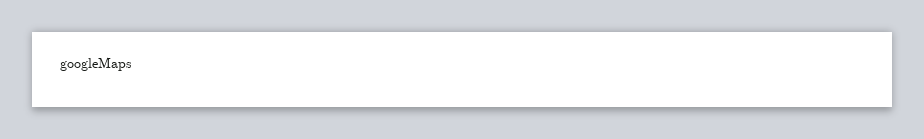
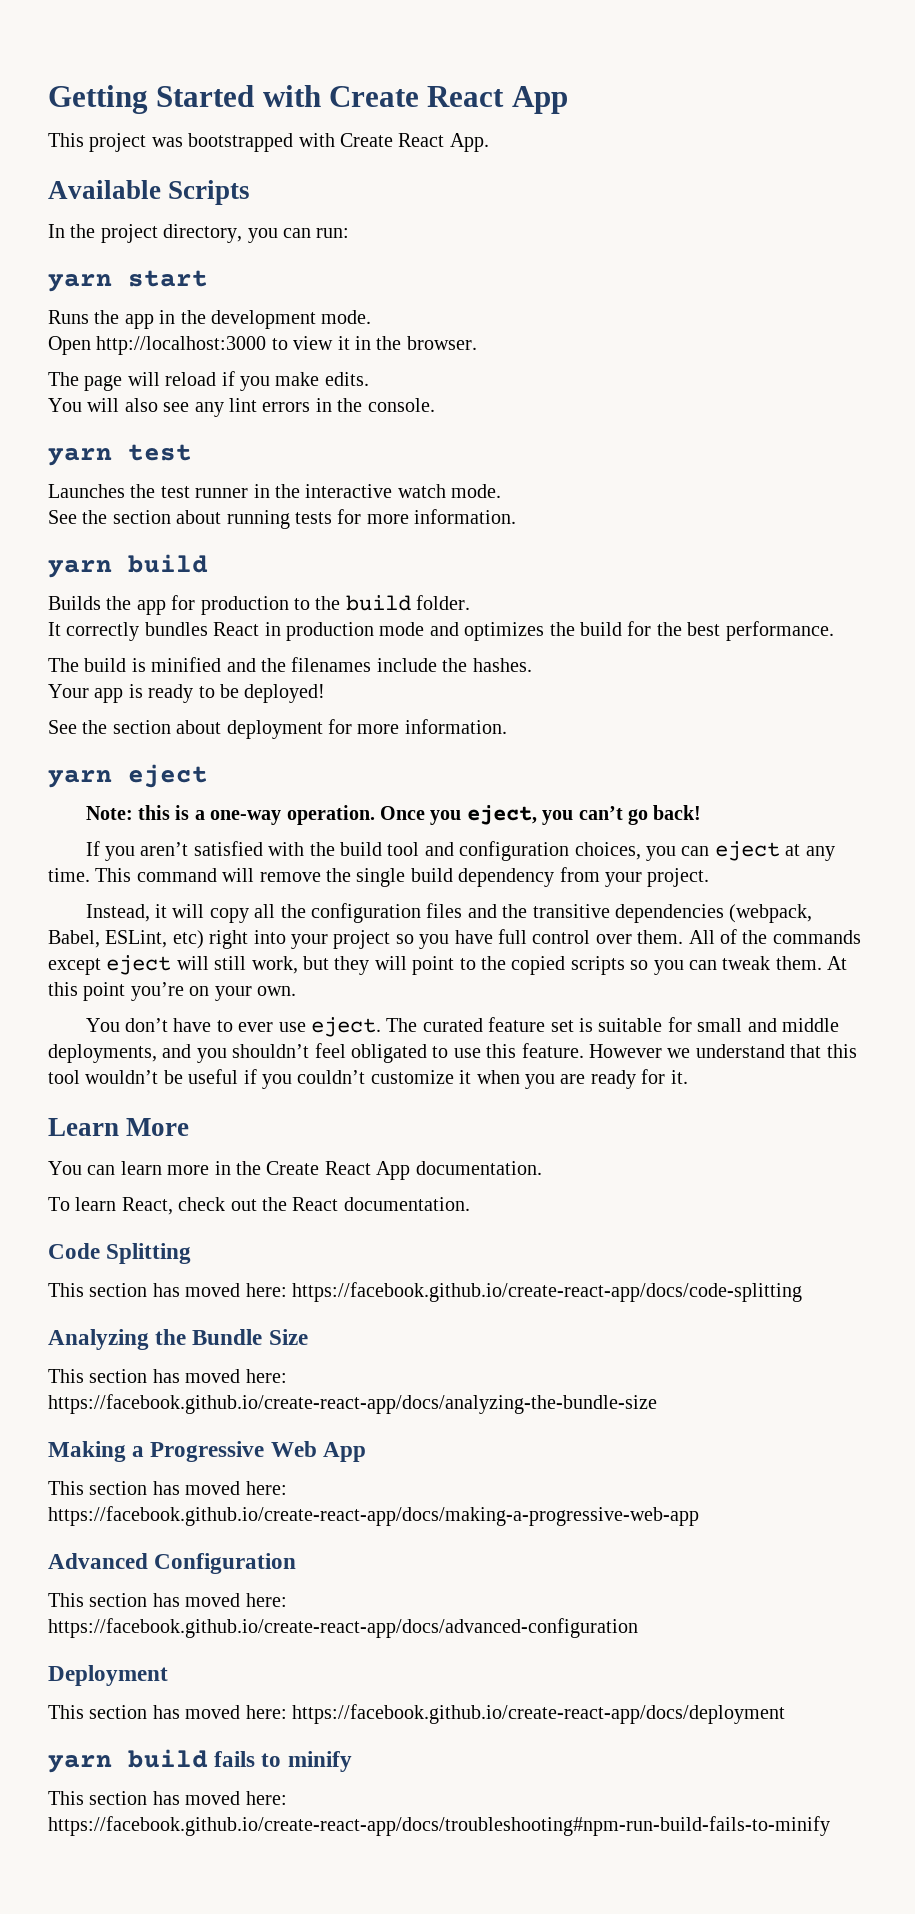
[60,57,132,71] googleMaps -> [48,85,568,114] [48,133,489,152] [48,180,251,205] [48,224,350,243] [48,270,208,292] [48,310,372,329] [48,336,477,355] [48,371,369,391] [48,398,435,417] [48,444,192,466] [48,484,502,498] [48,509,517,529] [48,554,208,578] [48,595,471,615] [48,621,834,641] [48,657,532,672] [48,684,326,703] [48,719,507,739] [48,764,208,788] [85,805,702,825] [85,841,835,861] [48,867,710,887] [85,903,813,923] [48,929,861,949] [48,955,848,975] [48,982,296,1001] [85,1017,840,1037] [48,1043,857,1063] [48,1069,688,1089] [48,1118,190,1136] [48,1161,542,1180] [48,1197,470,1215] [48,1243,192,1264] [48,1282,802,1302] [48,1329,308,1350] [48,1369,287,1383] [48,1394,657,1414] [48,1441,366,1462] [48,1481,287,1495] [48,1506,699,1526] [48,1553,297,1574] [48,1593,287,1607] [48,1618,638,1638] [48,1665,168,1686] [48,1704,785,1724] [48,1749,352,1773] [48,1791,287,1805] [48,1816,830,1836] Getting Started with Create React App // This project was bootstrapped with Create React App. // Available Scripts // In the project directory, you can run: // yarn start // Runs the app in the development mode. // Open http://localhost:3000 to view it in the browser. // The page will reload if you make edits. // You will also see any lint errors in the console. // yarn test // Launches the test runner in the interactive watch mode. // See the section about running tests for more information. // yarn build // Builds the app for production to the build folder. // It correctly bundles React in production mode and optimizes the build for the best performance. // The build is minified and the filenames include the hashes. // Your app is ready to be deployed! // See the section about deployment for more information. // yarn eject // Note: this is a one-way operation. Once you eject, you can’t go back! // If you aren’t satisfied with the build tool and configuration choices, you can eject at any time. This command will remove the single build dependency from your project. // Instead, it will copy all the configuration files and the transitive dependencies (webpack, Babel, ESLint, etc) right into your project so you have full control over them. All of the commands except eject will still work, but they will point to the copied scripts so you can tweak them. At this point you’re on your own. // You don’t have to ever use eject. The curated feature set is suitable for small and middle deployments, and you shouldn’t feel obligated to use this feature. However we understand that this tool wouldn’t be useful if you couldn’t customize it when you are ready for it. // Learn More // You can learn more in the Create React App documentation. // To learn React, check out the React documentation. // Code Splitting // This section has moved here: https://facebook.github.io/create-react-app/docs/code-splitting // Analyzing the Bundle Size // This section has moved here: https://facebook.github.io/create-react-app/docs/analyzing-the-bundle-size // Making a Progressive Web App // This section has moved here: https://facebook.github.io/create-react-app/docs/making-a-progressive-web-app // Advanced Configuration // This section has moved here: https://facebook.github.io/create-react-app/docs/advanced-configuration // Deployment // This section has moved here: https://facebook.github.io/create-react-app/docs/deployment // yarn build fails to minify // This section has moved here: https://facebook.github.io/create-react-app/docs/troubleshooting#npm-run-build-fails-to-minify

